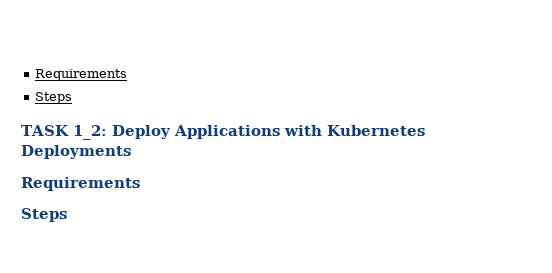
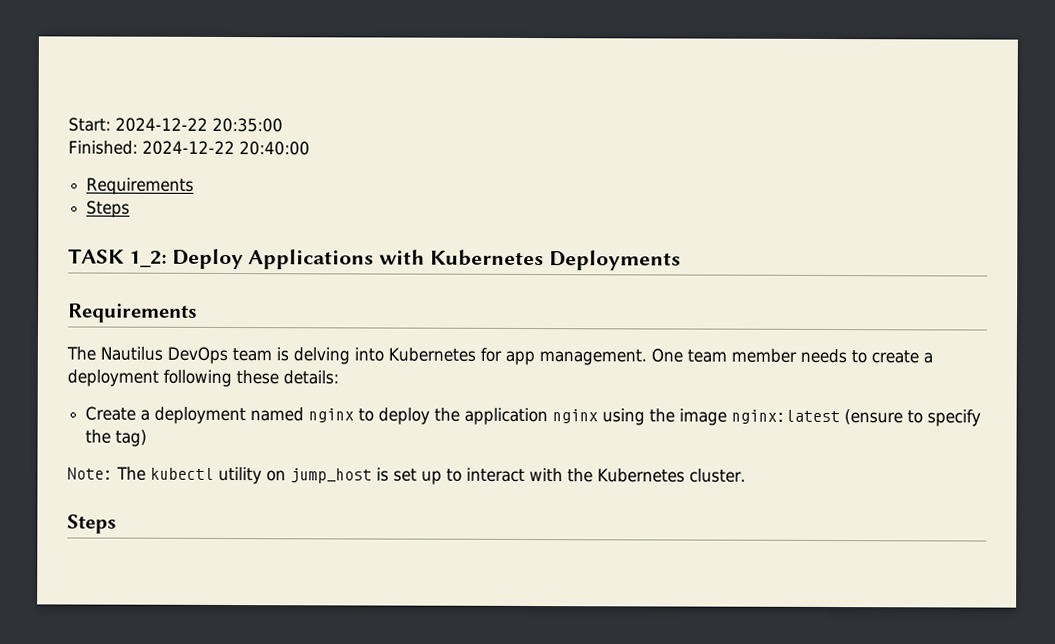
(35, 75) none -> [68,117,283,133] [68,140,310,156] Start: 2024-12-22 20:35:00 // Finished: 2024-12-22 20:40:00 //
(140, 184) none -> [66,346,933,366] [67,369,339,388] [85,406,982,427] [85,429,148,447] [67,466,746,485] // The Nautilus DevOps team is delving into Kubernetes for app management. One team member needs to create a deployment following these details: // Create a deployment named nginx to deploy the application nginx using the image nginx:latest (ensure to specify the tag) // Note: The kubectl utility on jump_host is set up to interact with the Kubernetes cluster.

